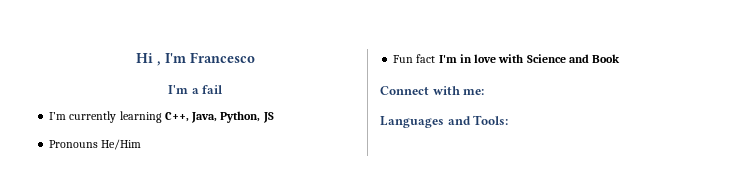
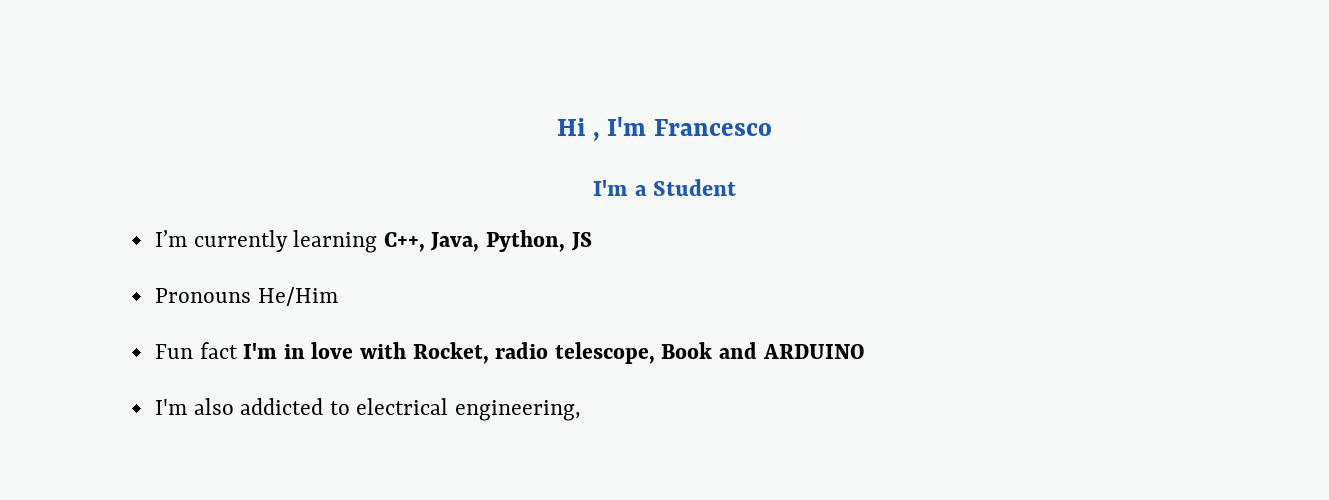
[202,85,224,94] fail -> [653,179,737,196] Student
[526,54,621,63] [380,86,485,95] [380,115,509,128] Science and Book // Connect with me: // Languages and Tools: -> [412,342,865,364] [154,398,582,421] Rocket, radio telescope, Book and ARDUINO // I'm also addicted to electrical engineering,

